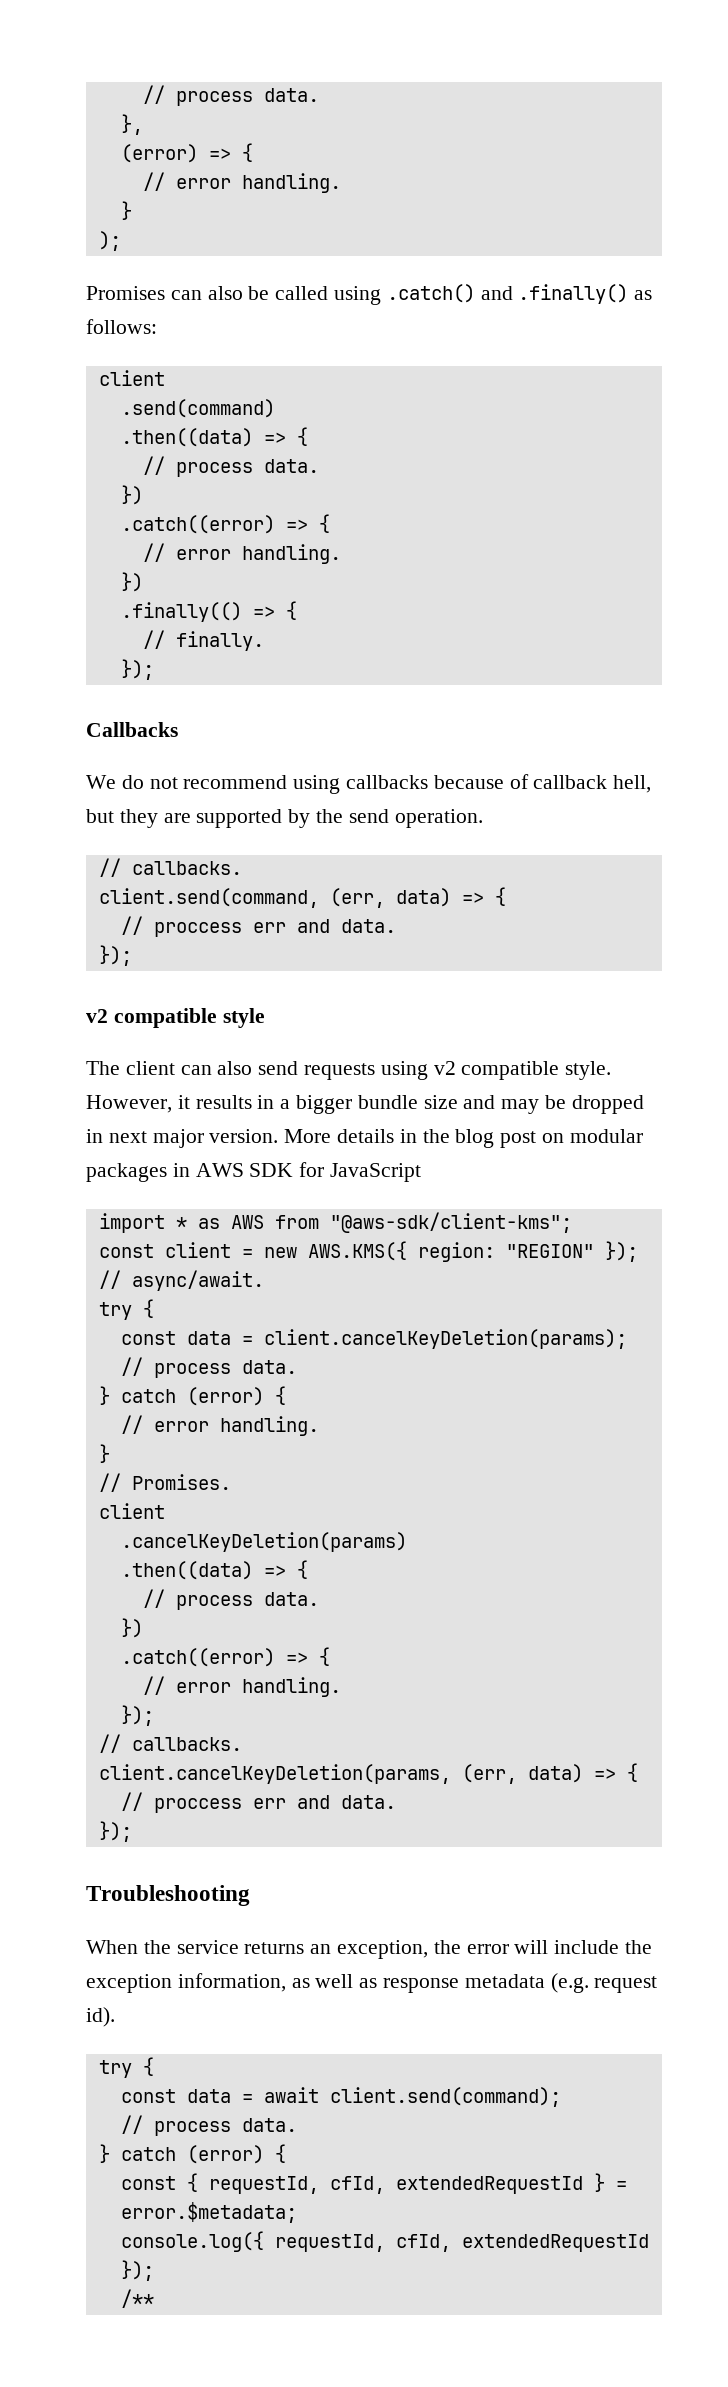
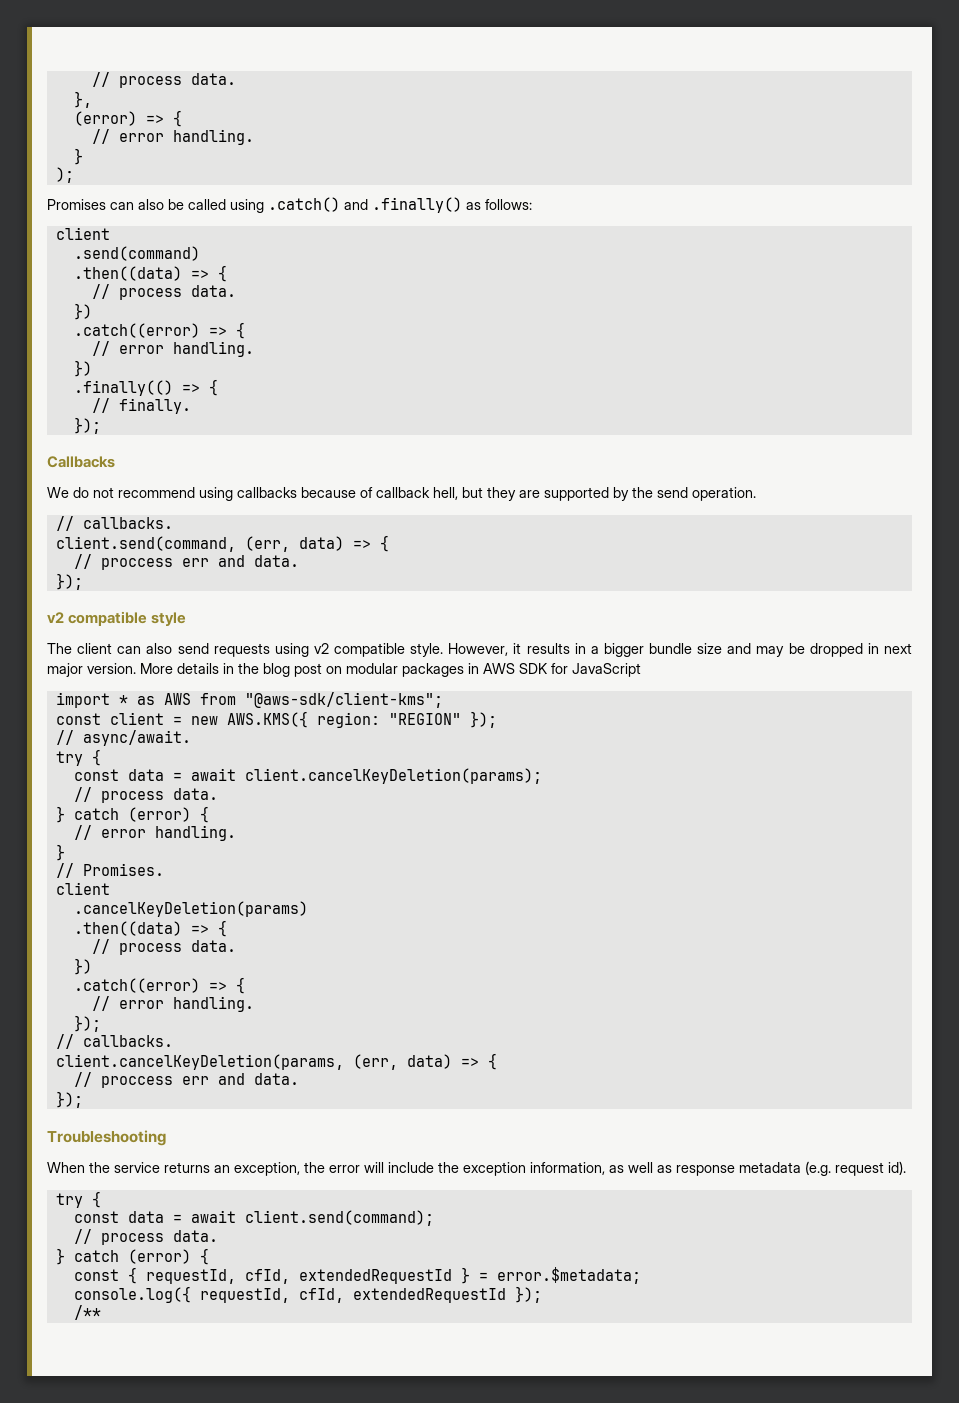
(253, 1340) none -> [190,768,236,781] await

